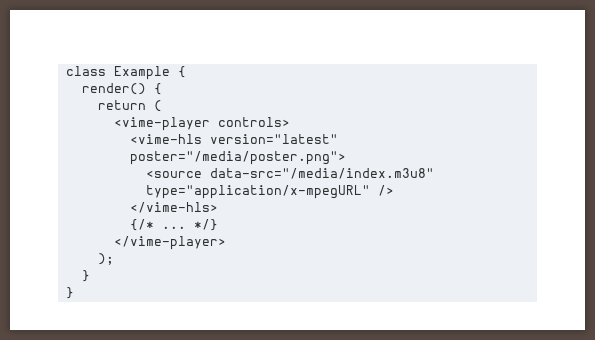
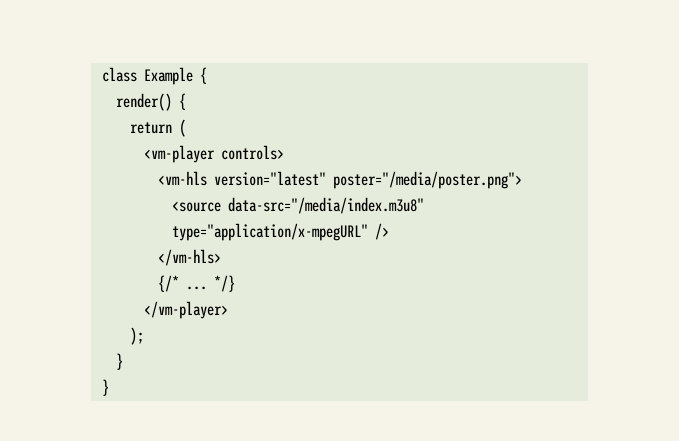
[114,117,211,131] <vime-player -> [144,145,216,163] <vm-player
[130,134,203,144] <vime-hls -> [158,171,208,186] <vm-hls
[130,202,219,213] </vime-hls> -> [158,249,222,266] </vm-hls>
[114,236,227,250] </vime-player> -> [144,301,229,319] </vm-player>

